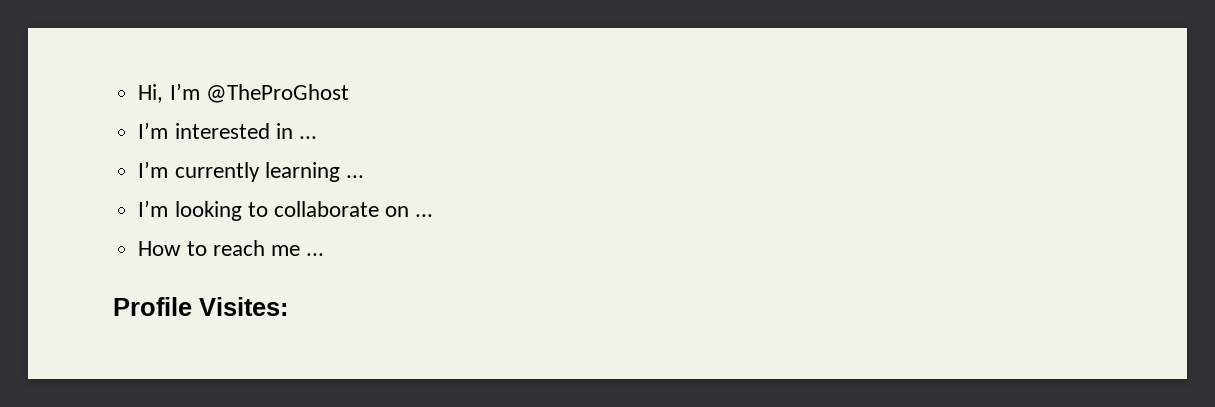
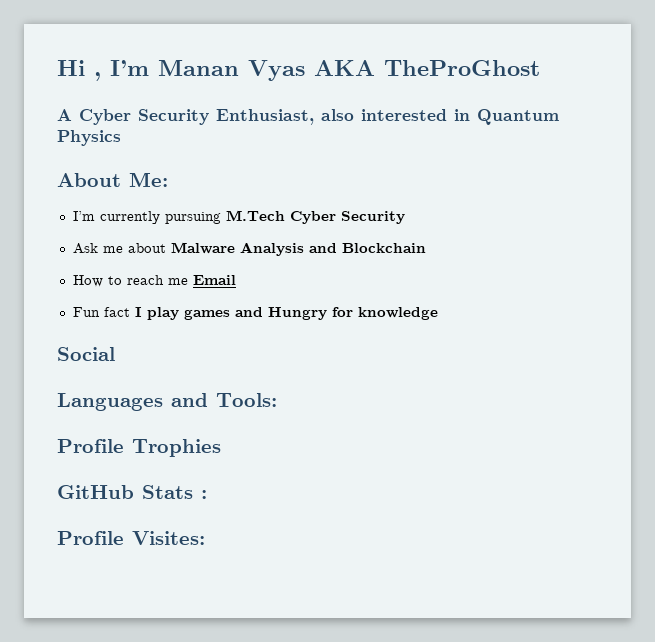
[138,83,349,103] [138,122,317,139] [138,161,364,182] [138,200,434,221] [138,240,325,256] Hi, I’m @TheProGhost // I’m interested in ... // I’m currently learning ... // I’m looking to collaborate on ... // How to reach me ... -> [57,60,540,81] [57,109,559,125] [57,130,121,146] [57,172,168,187] [72,210,405,224] [72,242,426,256] [72,275,236,287] [72,307,438,320] [57,347,115,361] [57,393,277,411] [57,439,221,457] [57,485,207,499] Hi , I’m Manan Vyas AKA TheProGhost // A Cyber Security Enthusiast, also interested in Quantum Physics // About Me: // I’m currently pursuing M.Tech Cyber Security // Ask me about Malware Analysis and Blockchain // How to reach me Email // Fun fact I play games and Hungry for knowledge // Social // Languages and Tools: // Profile Trophies // GitHub Stats :

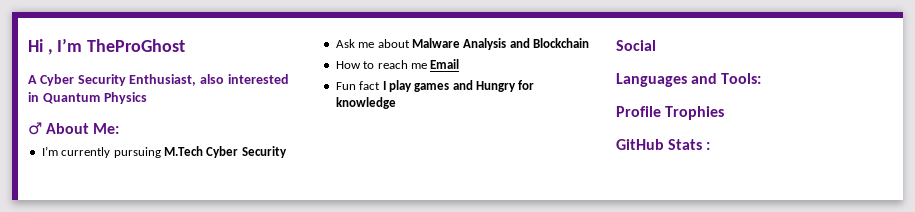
[158,60,375,81] Manan Vyas AKA -> (83, 45) none
(121, 138) none -> [28,122,42,135] ♂
[57,531,205,545] // Profile Visites: -> (711, 146) none

